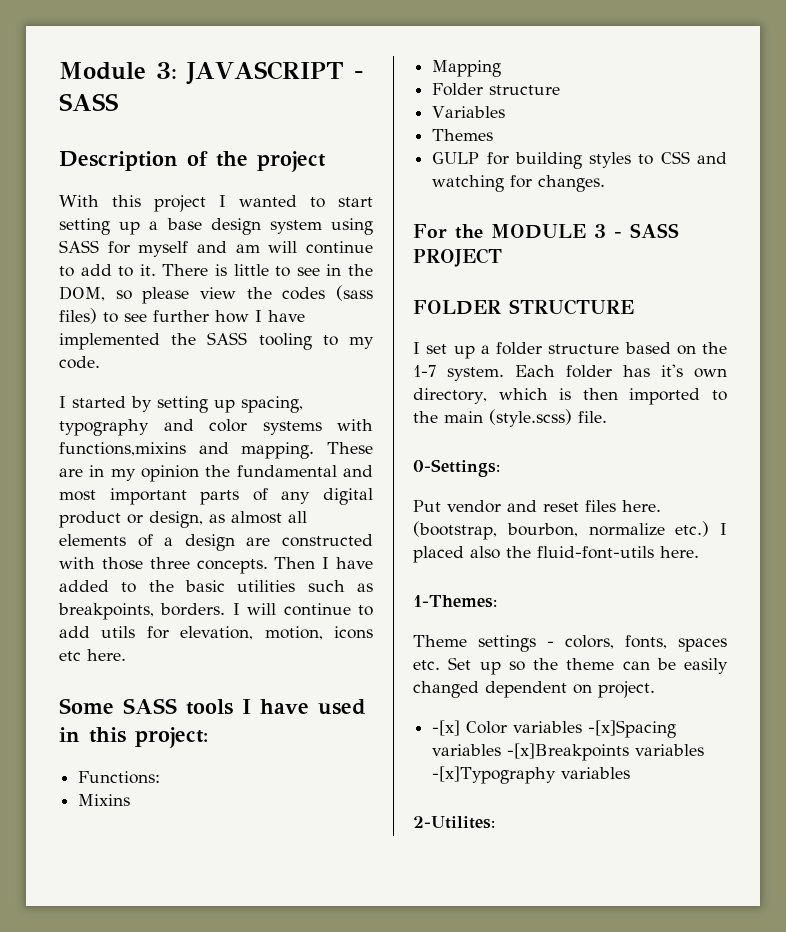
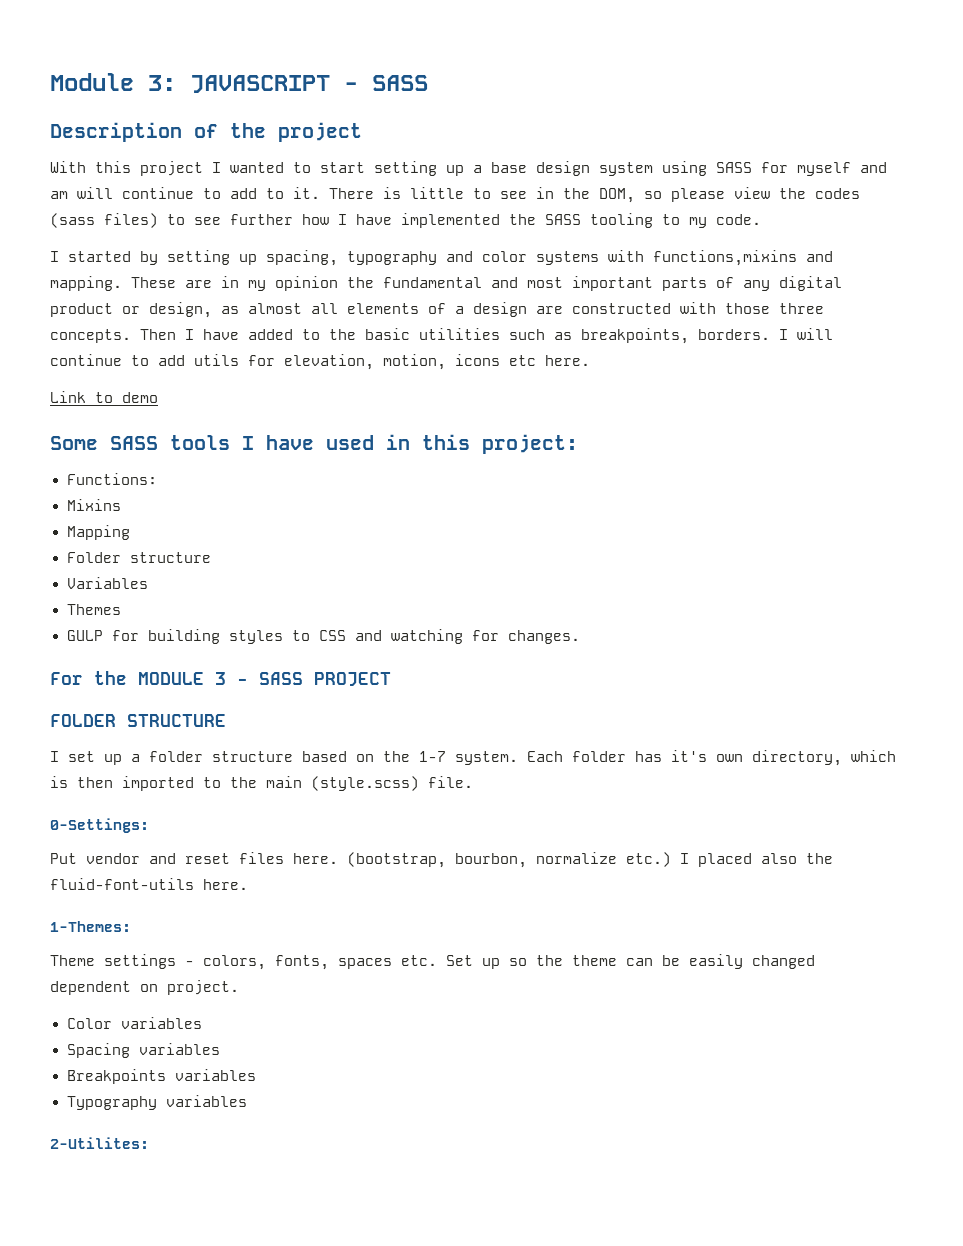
(126, 655) none -> [50,391,158,403] // Link to demo
[432,720,461,736] -[x] -> (239, 987) none
[588,720,677,738] [432,743,705,761] [432,766,557,784] -[x]Spacing variables -[x]Breakpoints variables -[x]Typography -> [66,1043,220,1058] [66,1069,256,1084] [66,1096,157,1110] // Spacing variables // Breakpoints variables // Typography

